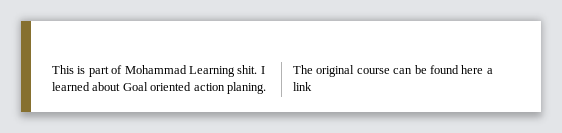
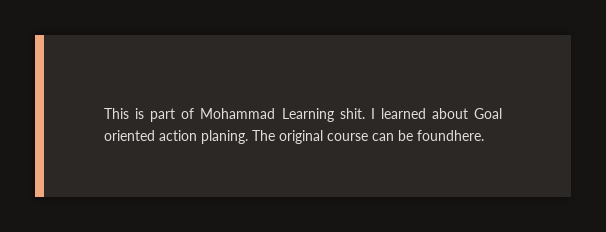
[429,65,493,74] [293,82,312,91] found here a link -> [417,130,484,141] foundhere.

